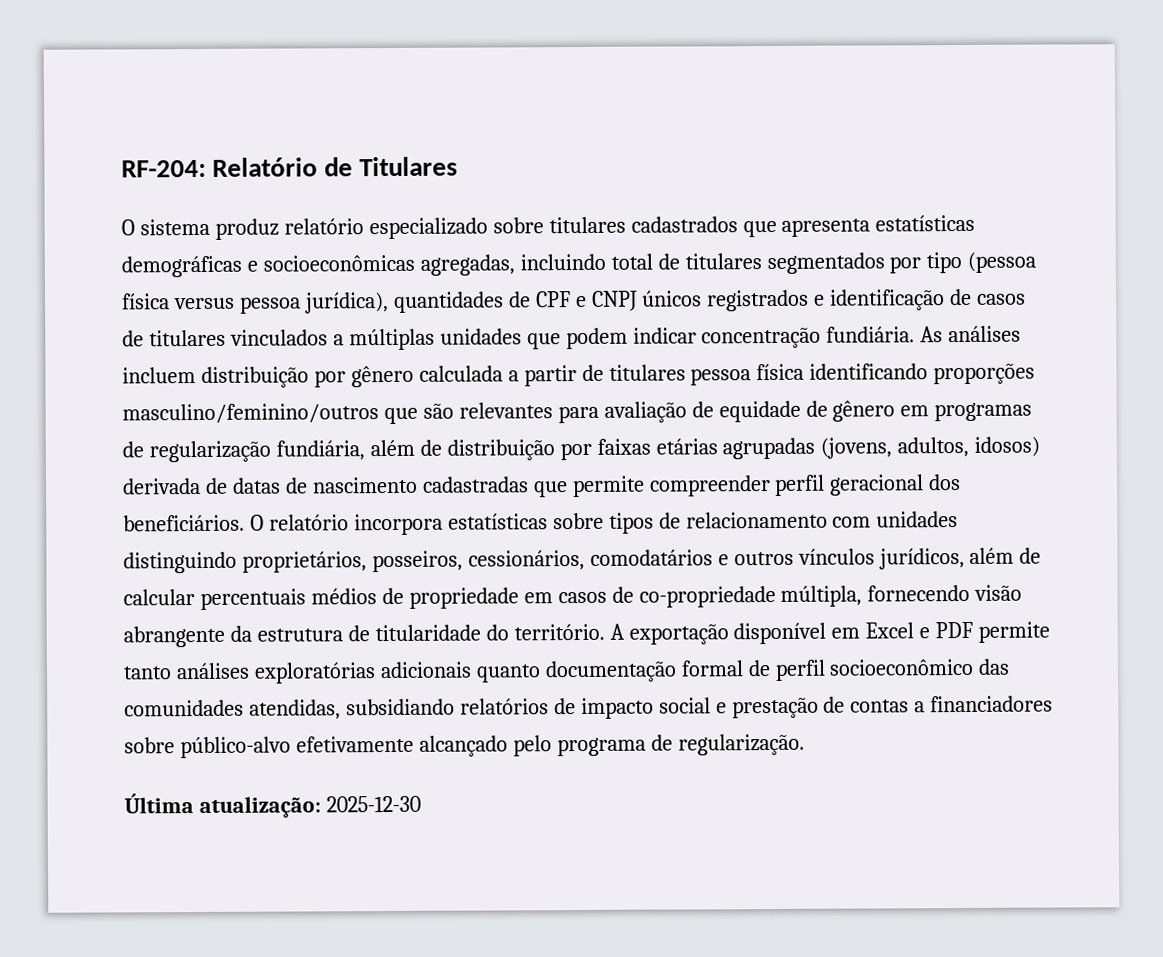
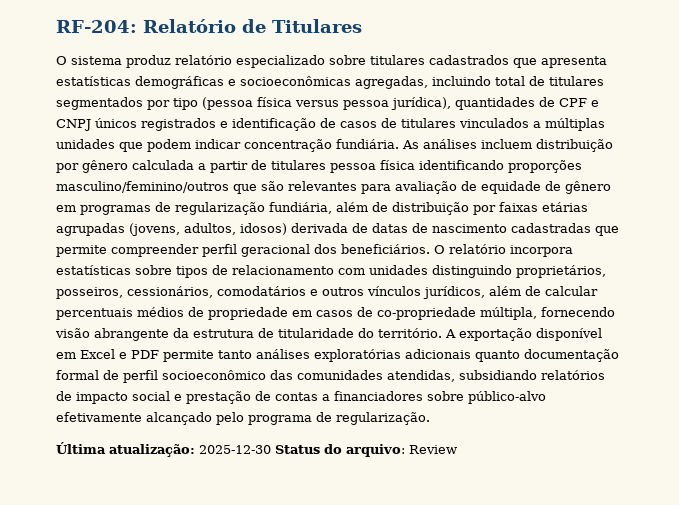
(421, 804) none -> [275,444,457,457] Status do arquivo: Review

